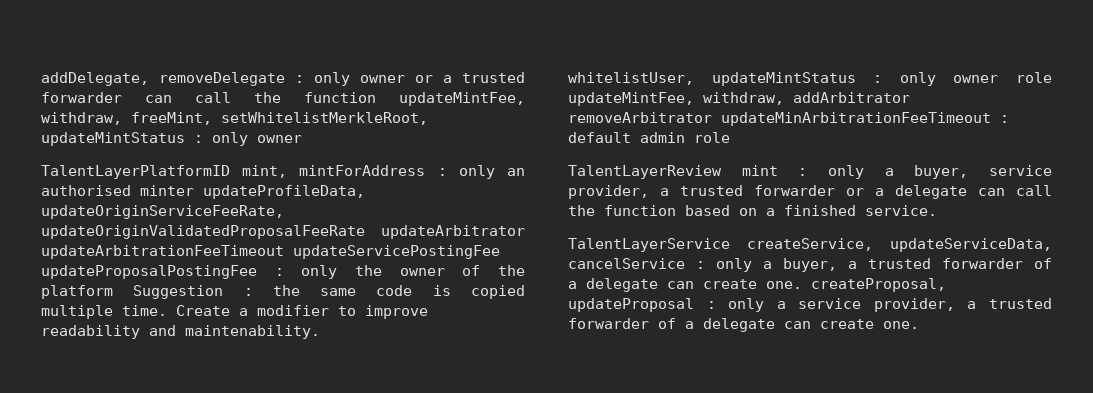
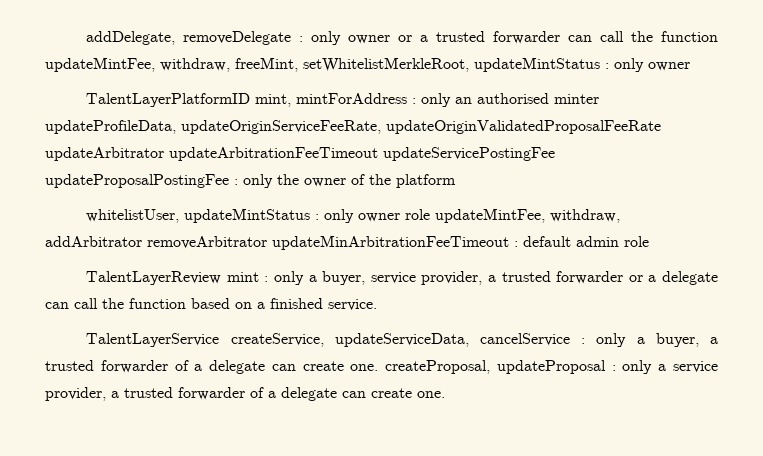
[133,285,525,299] [41,305,428,319] [41,325,320,339] Suggestion : the same code is copied multiple time. Create a modifier to improve readability and maintenability. -> (456, 181) none

